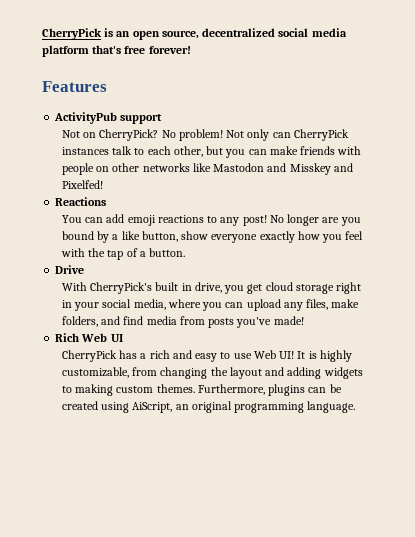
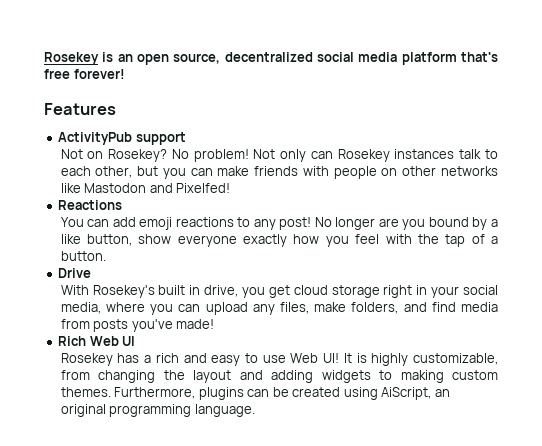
[42,28,102,40] CherryPick -> [44,52,99,65] Rosekey
[99,129,159,141] CherryPick? -> [108,149,168,162] Rosekey?
[293,129,349,141] CherryPick -> [337,149,390,162] Rosekey
[289,163,353,175] Misskey and -> (173, 188) none
[90,282,153,294] CherryPick's -> [92,285,155,298] Rosekey's
[61,350,117,362] CherryPick -> [60,353,113,366] Rosekey

